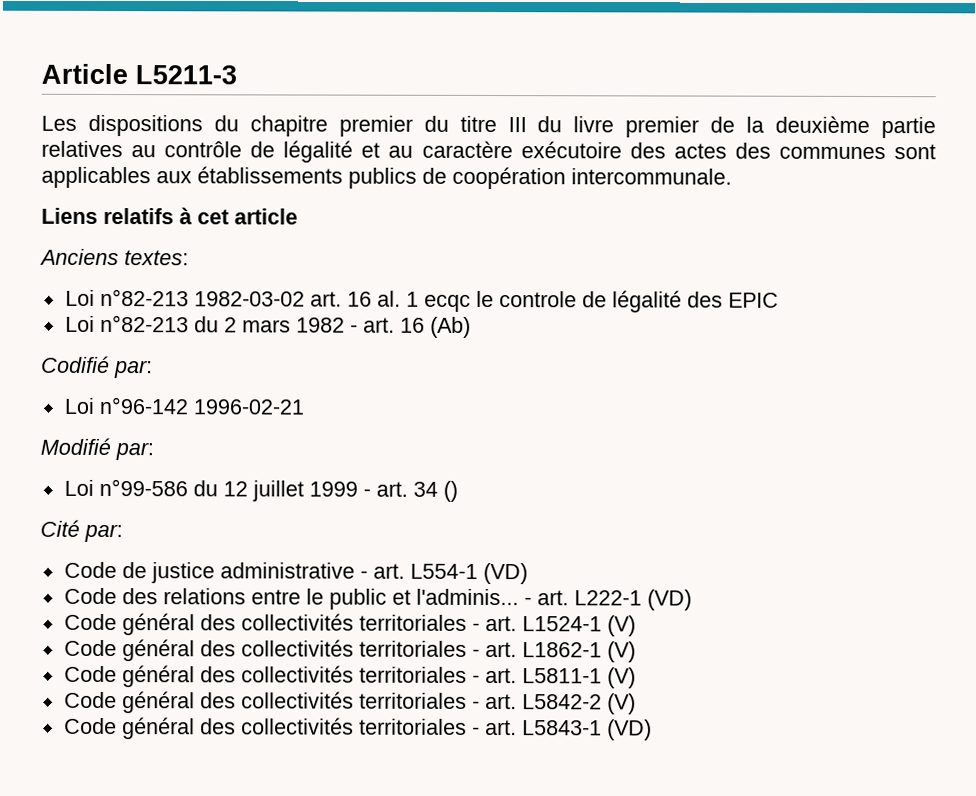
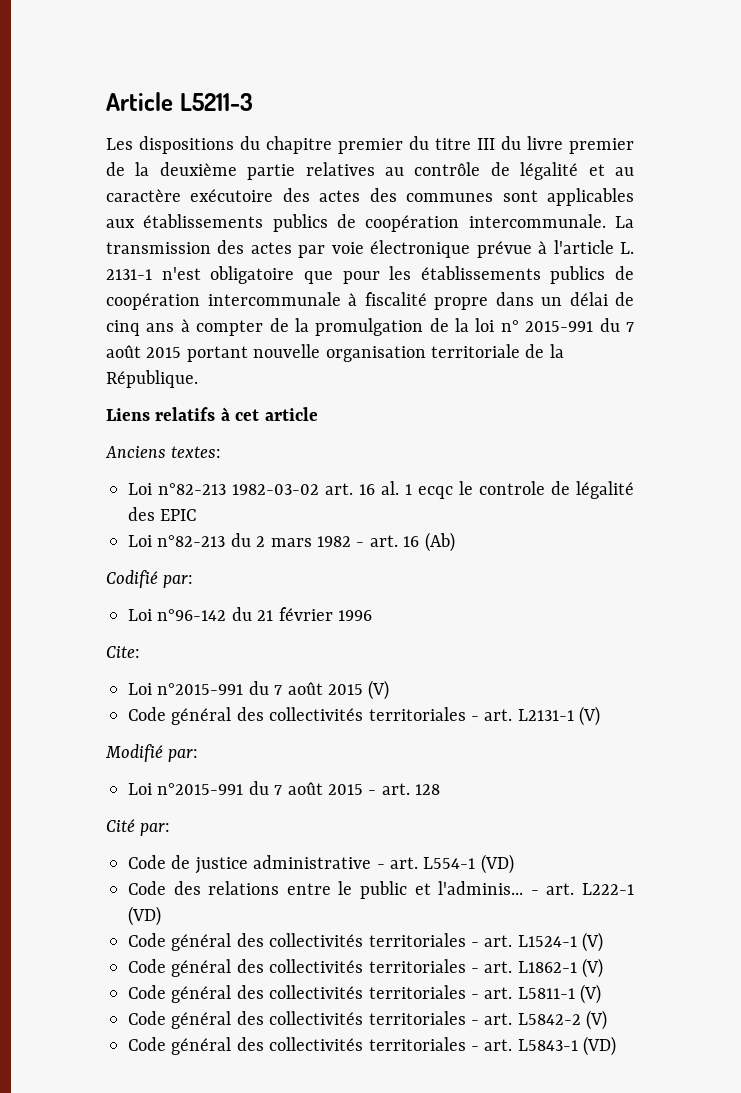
(732, 176) none -> [614,216,634,228] [106,240,634,258] [106,266,634,284] [106,292,634,310] [106,318,634,336] [106,344,564,362] [106,370,198,388] La transmission des actes par voie électronique prévue à l'article L. 2131-1 n'est obligatoire que pour les établissements publics de coopération intercommunale à fiscalité propre dans un délai de cinq ans à compter de la promulgation de la loi n° 2015-991 du 7 août 2015 portant nouvelle organisation territoriale de la République.
[192,399,304,415] [40,437,154,461] [63,478,458,502] 1996-02-21 // Modifié par: // Loi n°99-586 du 12 juillet 1999 - art. 34 () -> [231,607,372,621] [106,646,140,658] [128,680,390,700] [128,706,601,726] [105,744,199,762] [128,781,441,795] du 21 février 1996 // Cite: // Loi n°2015-991 du 7 août 2015 (V) // Code général des collectivités territoriales - art. L2131-1 (V) // Modifié par: // Loi n°2015-991 du 7 août 2015 - art. 128

